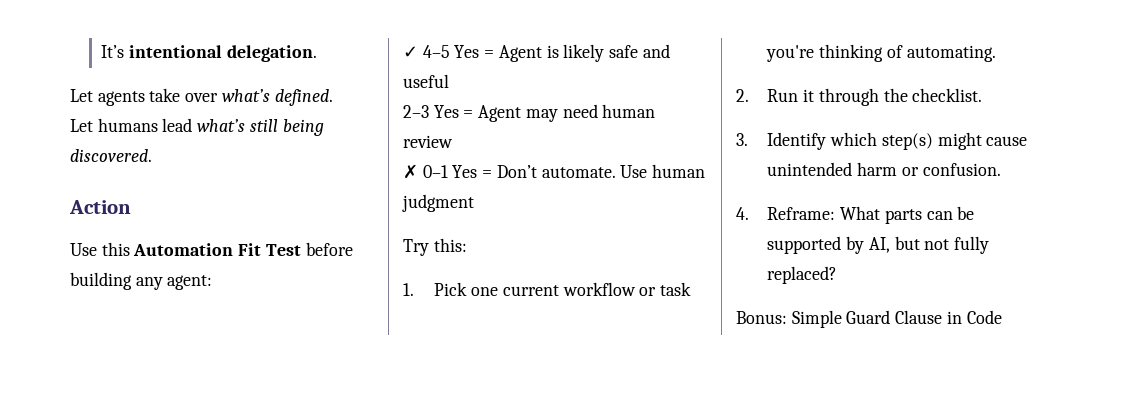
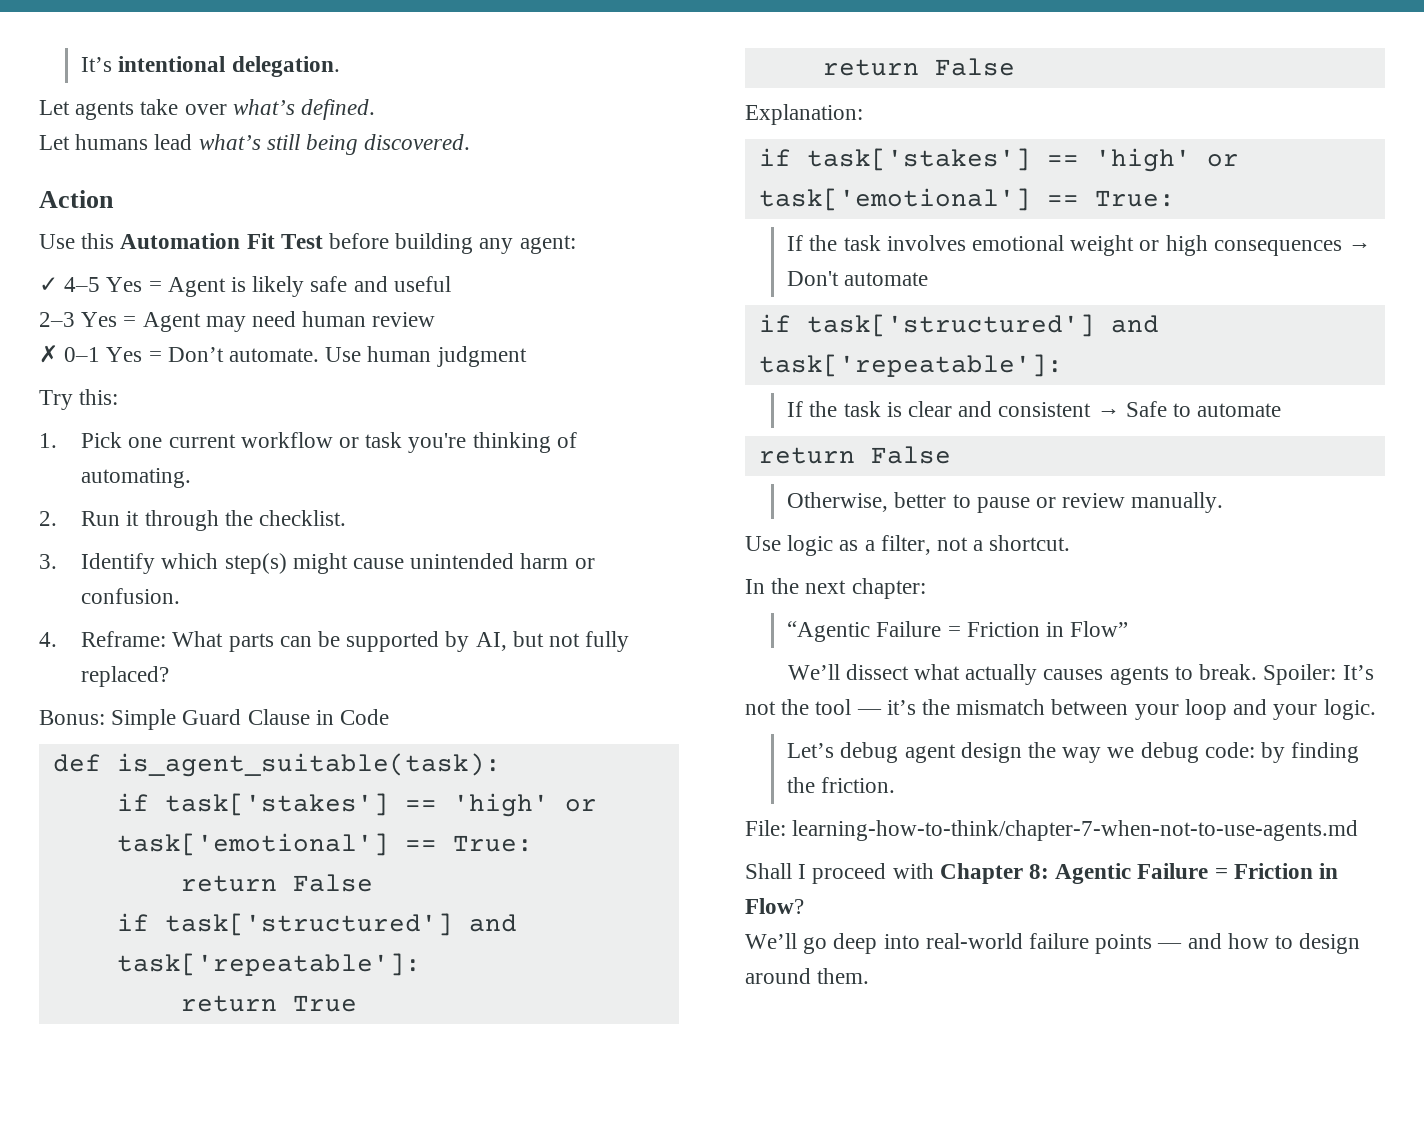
(1002, 317) none -> [52,753,501,777] [116,793,597,817] [116,833,533,856] [180,874,373,892] [116,913,517,936] [116,953,421,976] [180,995,357,1012] [822,58,1015,76] [745,104,863,125] [758,148,1239,172] [758,188,1175,211] [787,235,1371,256] [787,271,929,286] [758,314,1159,337] [758,354,1063,377] [787,401,1282,417] [758,446,951,464] [787,492,1224,513] [745,535,1071,556] [745,578,926,599] [787,621,1129,642] [787,664,1374,685] [745,699,1376,720] [787,742,1360,763] [787,777,896,793] [745,820,1359,841] [745,863,1339,884] [745,898,804,914] [745,933,1361,954] [745,968,870,984] // def is_agent_suitable(task): // if task['stakes'] == 'high' or task['emotional'] == True: // return False // if task['structured'] and task['repeatable']: // return True // return False // Explanation: // if task['stakes'] == 'high' or task['emotional'] == True: // If the task involves emotional weight or high consequences → Don't automate // if task['structured'] and task['repeatable']: // If the task is clear and consistent → Safe to automate // return False // Otherwise, better to pause or review manually. // Use logic as a filter, not a shortcut. // In the next chapter: // “Agentic Failure = Friction in Flow” // We’ll dissect what actually causes agents to break. Spoiler: It’s not the tool — it’s the mismatch between your loop and your logic. // Let’s debug agent design the way we debug code: by finding the friction. // File: learning-how-to-think/chapter-7-when-not-to-use-agents.md // Shall I proceed with Chapter 8: Agentic Failure = Friction in Flow? // We’ll go deep into real-world failure points — and how to design around them.

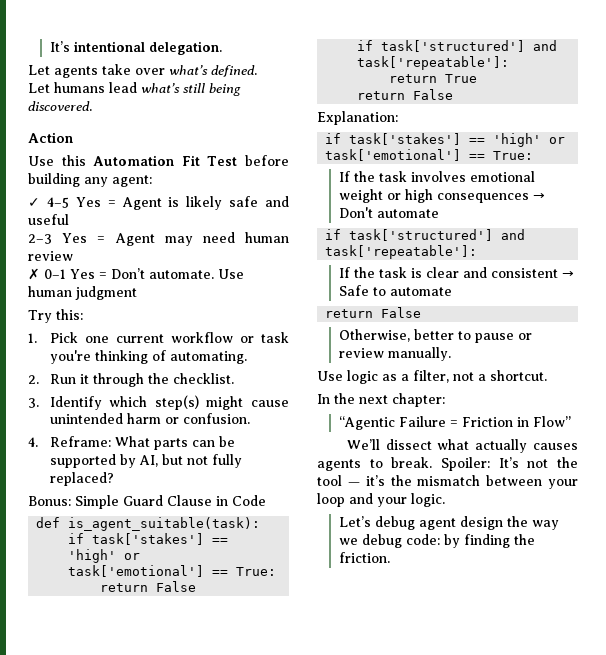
[745,820,1359,841] [745,863,1339,884] [745,898,804,914] [745,933,1361,954] [745,968,870,984] // File: learning-how-to-think/chapter-7-when-not-to-use-agents.md // Shall I proceed with Chapter 8: Agentic Failure = Friction in Flow? // We’ll go deep into real-world failure points — and how to design around them. -> (390, 557) none

